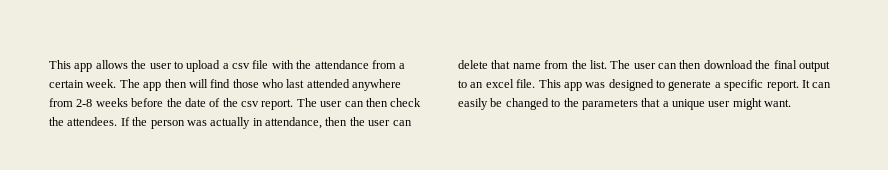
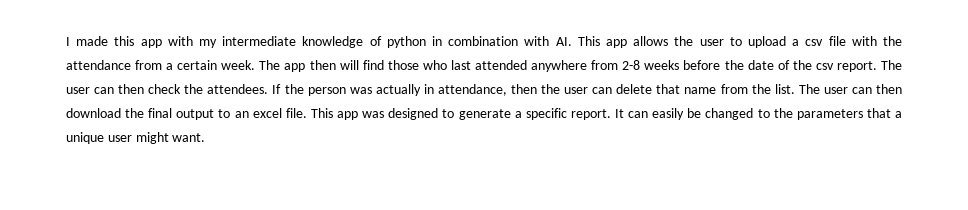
(49, 64) none -> [66,36,572,48] I made this app with my intermediate knowledge of python in combination with AI.

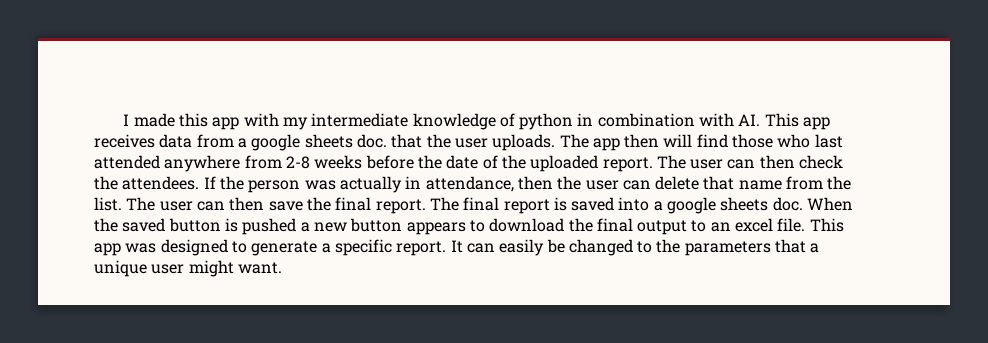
[633,36,903,48] [66,60,256,70] allows the user to upload a csv file with the attendance from a certain week. -> [94,134,556,151] receives data from a google sheets doc. that the user uploads.
[815,63,834,70] csv -> [530,155,599,172] uploaded
(903, 89) none -> [268,197,854,214] [94,218,485,235] save the final report. The final report is saved into a google sheets doc. When the saved button is pushed a new button appears to

